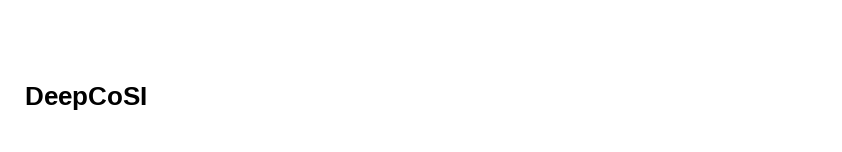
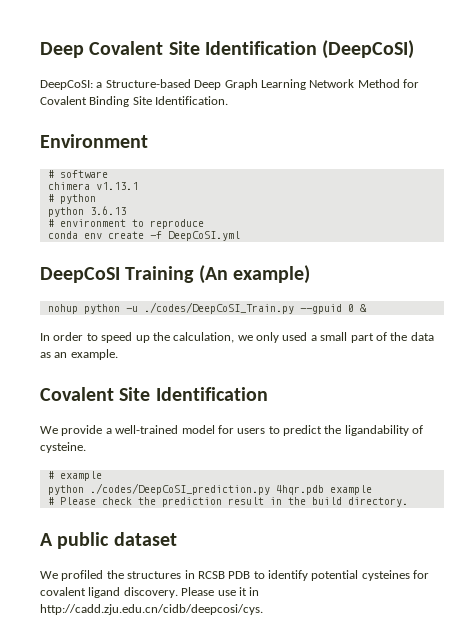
[25,87,147,110] DeepCoSI -> [40,40,415,59] [40,79,419,90] [40,96,229,107] [40,134,148,148] [47,170,108,178] [47,182,138,190] [47,194,96,204] [47,206,126,217] [47,219,204,229] [47,231,240,241] [40,265,310,284] [47,302,367,314] [40,332,434,343] [40,349,118,360] [40,387,268,401] [40,425,424,436] [40,442,86,453] [47,471,102,481] [47,483,372,495] [47,497,408,507] [40,532,177,549] [40,570,430,581] [40,587,260,598] [40,604,263,615] Deep Covalent Site Identification (DeepCoSI) // DeepCoSI: a Structure-based Deep Graph Learning Network Method for Covalent Binding Site Identification. // Environment // # software // chimera v1.13.1 // # python // python 3.6.13 // # environment to reproduce // conda env create -f DeepCoSI.yml // DeepCoSI Training (An example) // nohup python -u ./codes/DeepCoSI_Train.py --gpuid 0 & // In order to speed up the calculation, we only used a small part of the data as an example. // Covalent Site Identification // We provide a well-trained model for users to predict the ligandability of cysteine. // # example // python ./codes/DeepCoSI_prediction.py 4hqr.pdb example // # Please check the prediction result in the build directory. // A public dataset // We profiled the structures in RCSB PDB to identify potential cysteines for covalent ligand discovery. Please use it in http://cadd.zju.edu.cn/cidb/deepcosi/cys.

